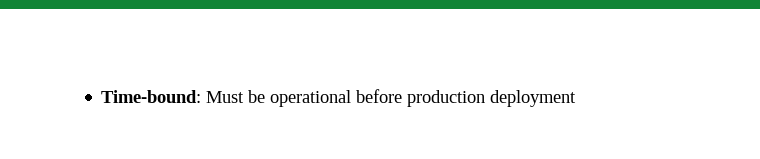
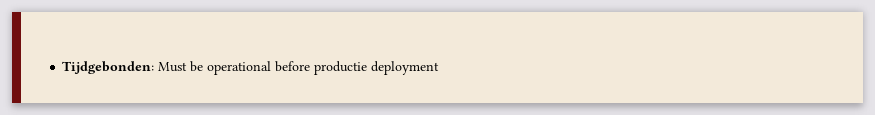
[101,90,202,103] Time-bound: -> [62,61,155,74] Tijdgebonden:
[407,90,486,107] production -> [314,61,368,75] productie

